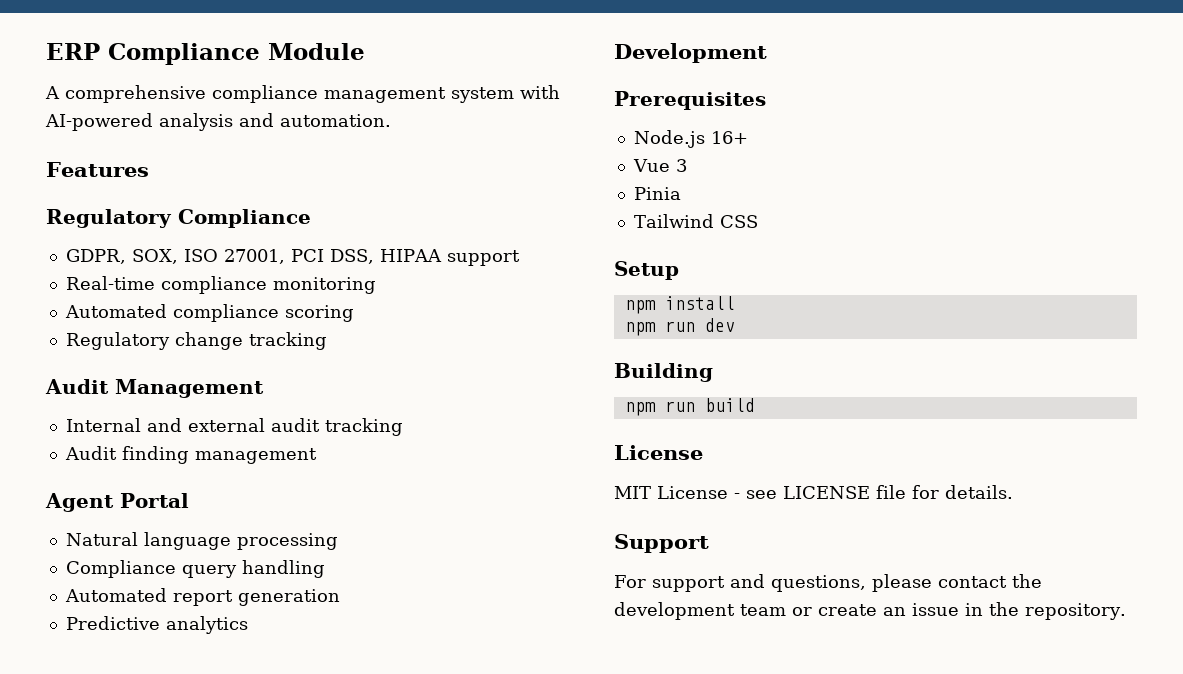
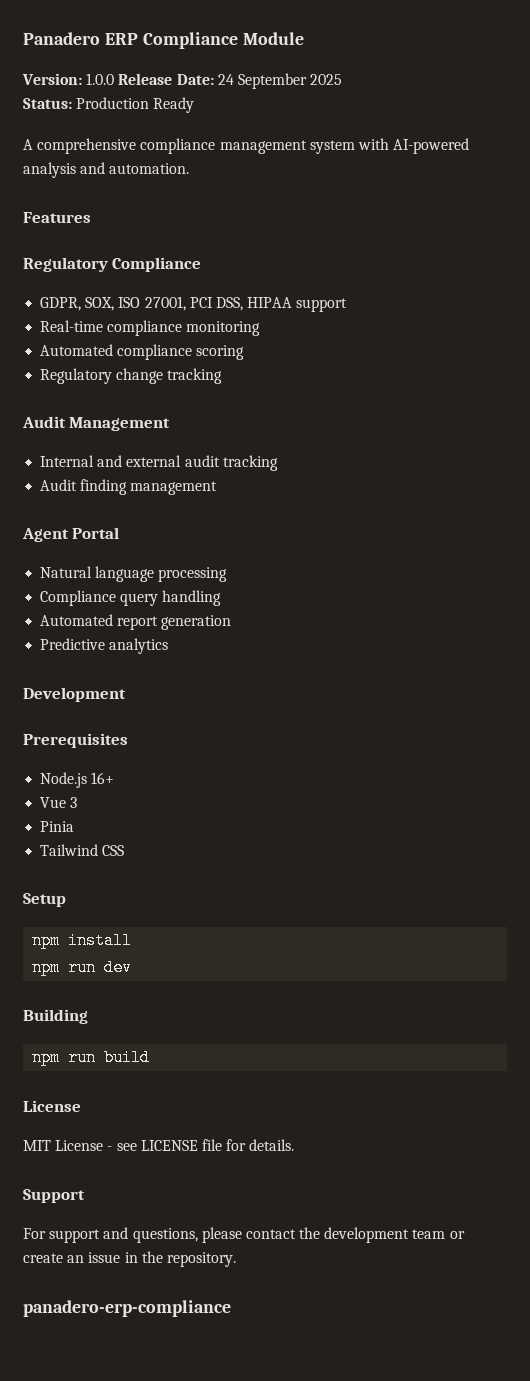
(46, 51) none -> [23,32,100,45] Panadero
(365, 51) none -> [22,73,343,89] [23,97,195,113] // Version: 1.0.0 Release Date: 24 September 2025 // Status: Production Ready
(1126, 611) none -> [23,1300,231,1317] // panadero-erp-compliance

